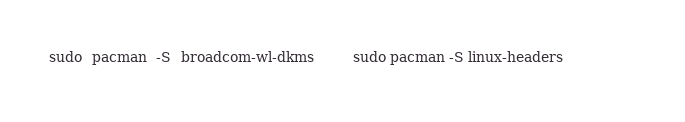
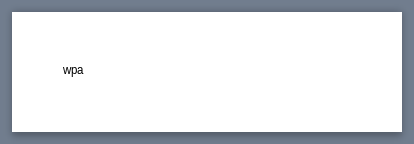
[49,51,563,65] sudo pacman -S broadcom-wl-dkms sudo pacman -S linux-headers -> [62,67,84,77] wpa

